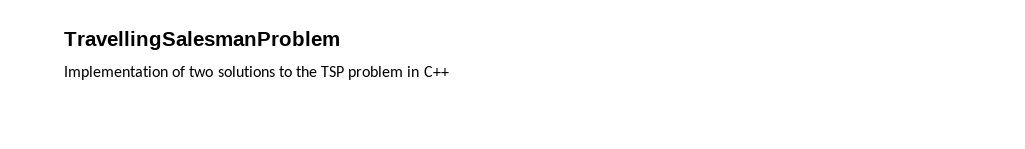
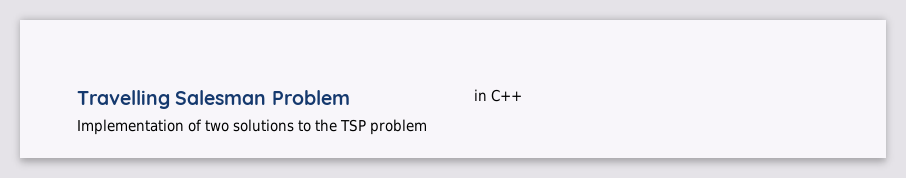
[64,31,340,50] TravellingSalesmanProblem -> [77,90,350,109] Travelling Salesman Problem

